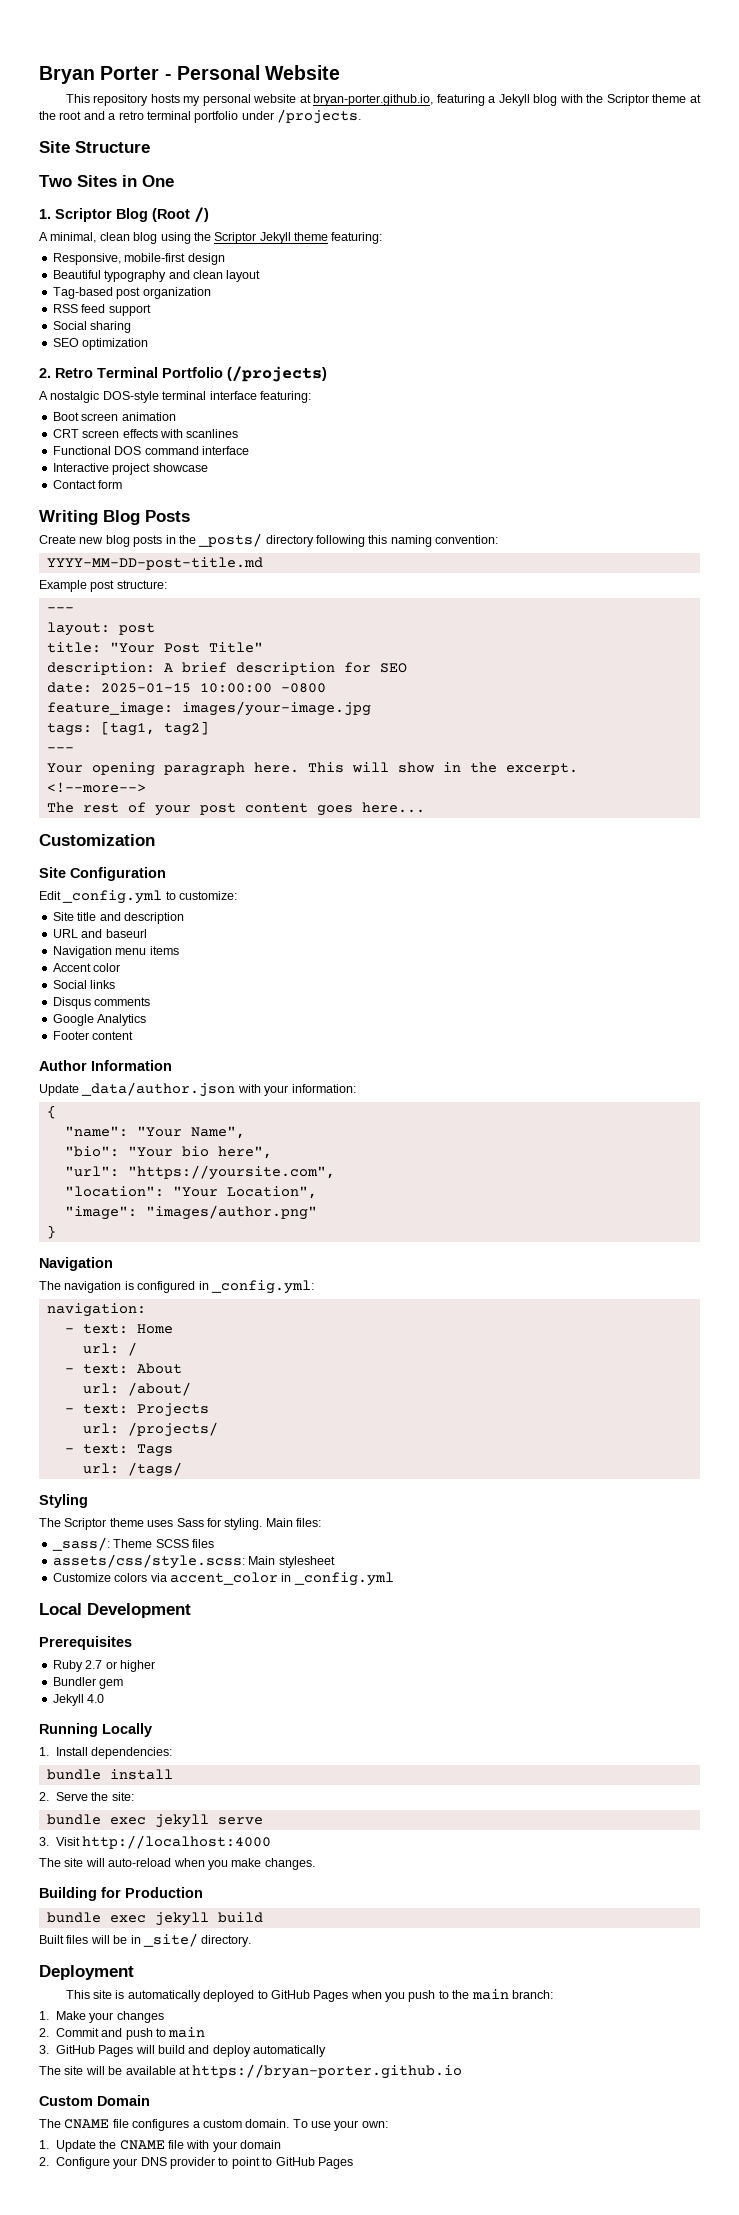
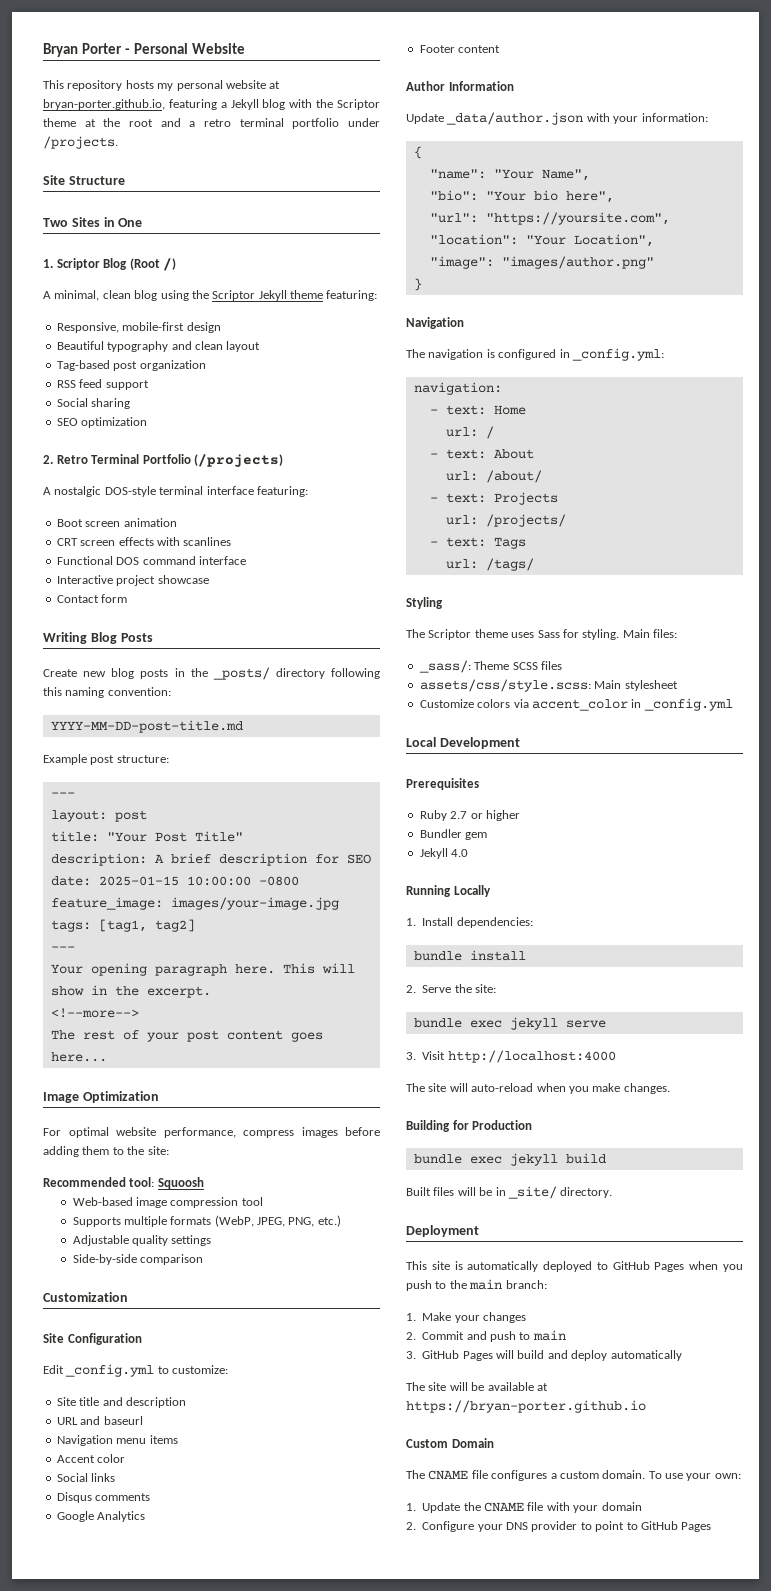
(425, 807) none -> [43,1091,159,1103] [43,1127,380,1138] [43,1146,169,1157] [43,1177,204,1189] [72,1197,263,1208] [72,1215,341,1227] [72,1235,212,1246] [72,1254,203,1265] // Image Optimization // For optimal website performance, compress images before adding them to the site: // Recommended tool: Squoosh // Web-based image compression tool // Supports multiple formats (WebP, JPEG, PNG, etc.) // Adjustable quality settings // Side-by-side comparison

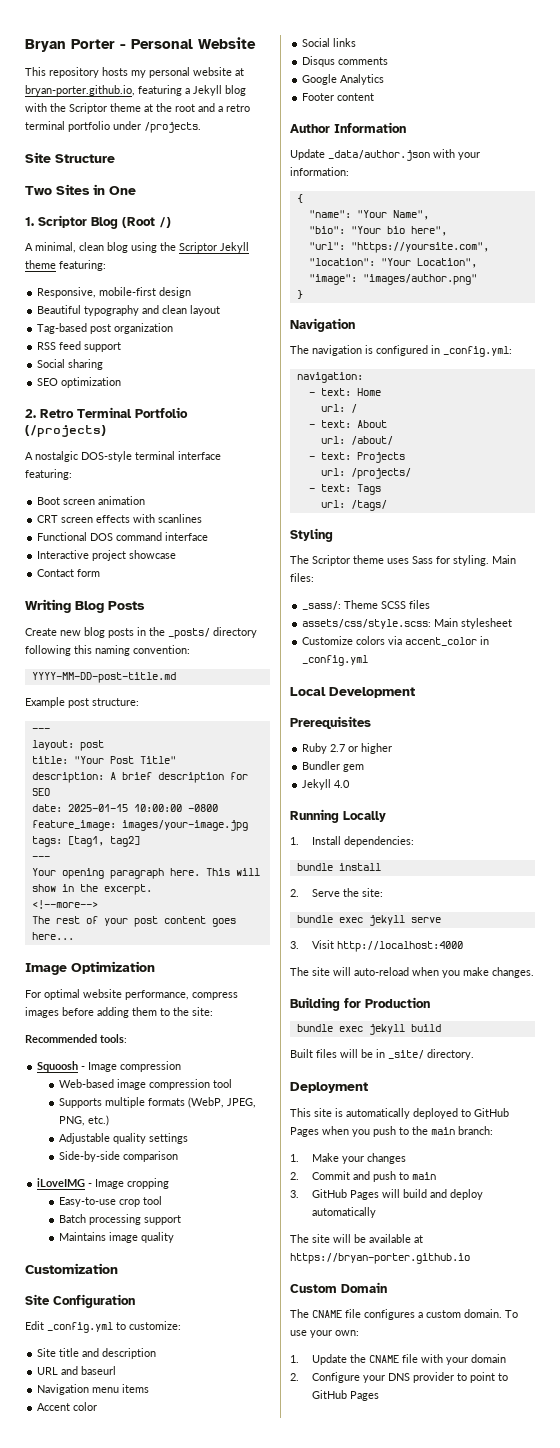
[129,1177,155,1187] tool: -> [100,1034,127,1043] tools: //
(204, 1183) none -> [81,1061,182,1072] - Image compression
(203, 1259) none -> [37,1178,170,1189] [58,1196,162,1207] [58,1214,181,1225] [58,1232,174,1243] // iLoveIMG - Image cropping // Easy-to-use crop tool // Batch processing support // Maintains image quality

